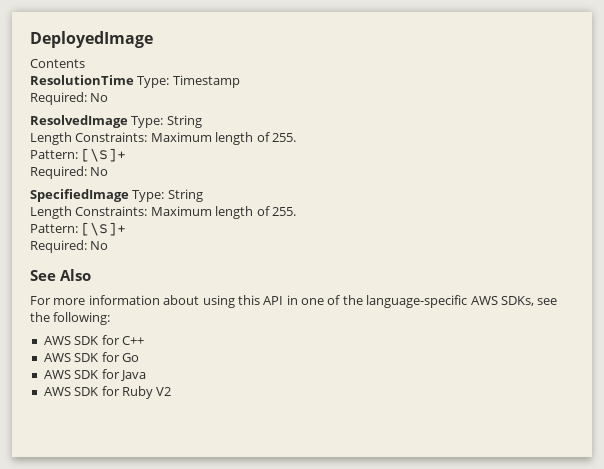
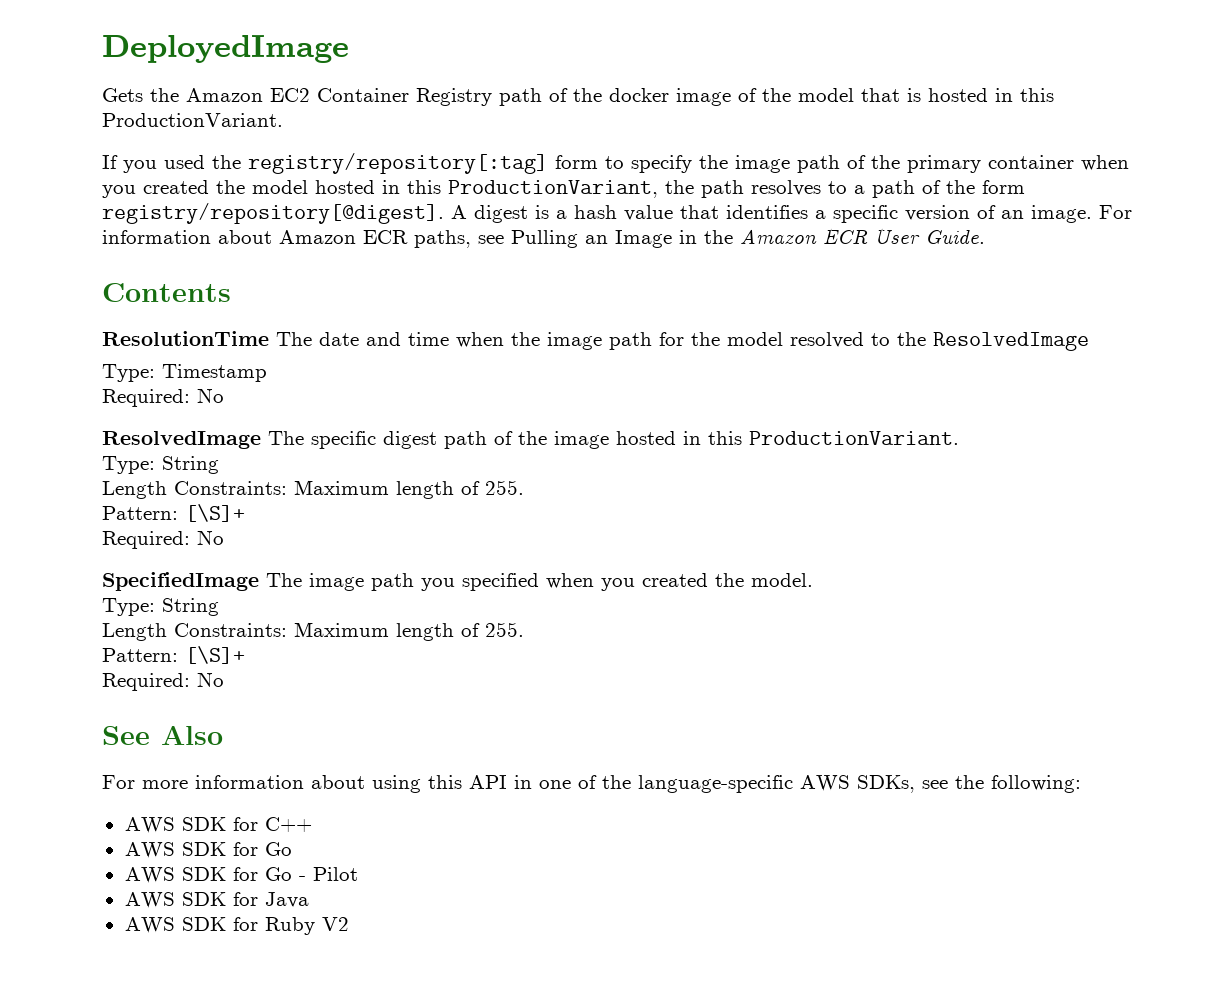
[30,59,85,68] [30,75,134,85] Contents // ResolutionTime -> [102,88,1054,106] [102,113,283,127] [102,153,1129,174] [102,180,1025,198] [102,203,1132,224] [102,228,985,248] [102,283,231,302] [102,331,1089,351] Gets the Amazon EC2 Container Registry path of the docker image of the model that is hosted in this ProductionVariant. // If you used the registry/repository[:tag] form to specify the image path of the primary container when you created the model hosted in this ProductionVariant, the path resolves to a path of the form registry/repository[@digest]. A digest is a hash value that identifies a specific version of an image. For information about Amazon ECR paths, see Pulling an Image in the Amazon ECR User Guide. // Contents // ResolutionTime The date and time when the image path for the model resolved to the ResolvedImage //
(128, 121) none -> [268,431,959,449] The specific digest path of the image hosted in this ProductionVariant. //
(129, 195) none -> [266,573,813,591] The image path you specified when you created the model. //
(139, 357) none -> [124,867,358,883] // AWS SDK for Go - Pilot

